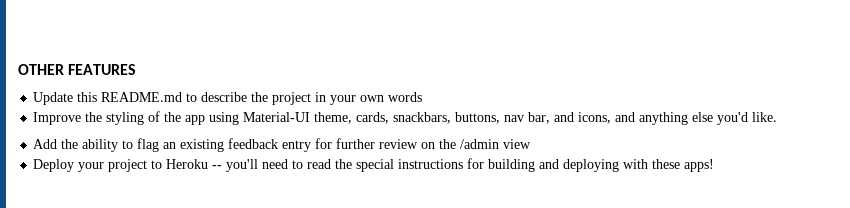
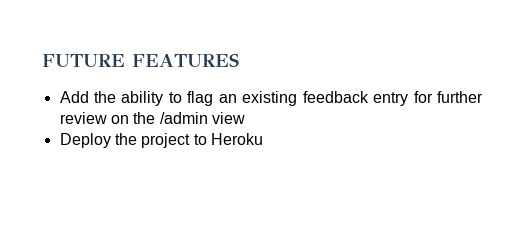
[18,64,64,75] OTHER -> [42,54,125,67] FUTURE
[33,92,423,105] [33,111,778,125] // Update this README.md to describe the project in your own words // Improve the styling of the app using Material-UI theme, cards, snackbars, buttons, nav bar, and icons, and anything else you'd like. -> (239, 60) none
[78,162,105,172] your -> [114,133,137,145] the
[212,158,715,172] -- you'll need to read the special instructions for building and deploying with these apps! -> (263, 139) none

